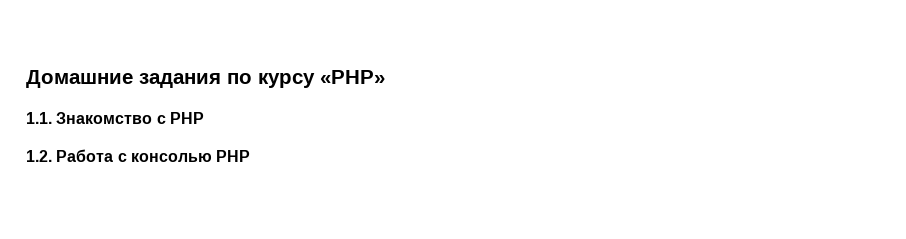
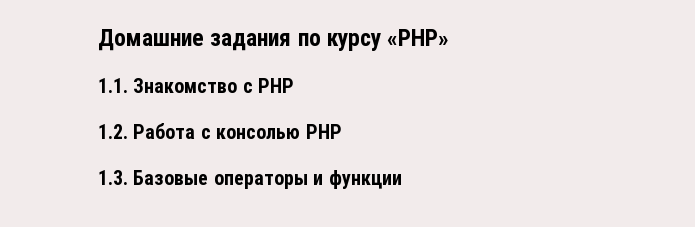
(251, 156) none -> [98,170,402,189] // 1.3. Базовые операторы и функции

